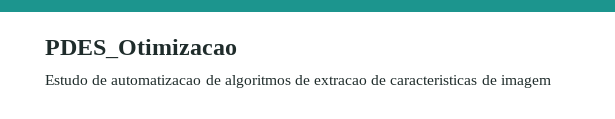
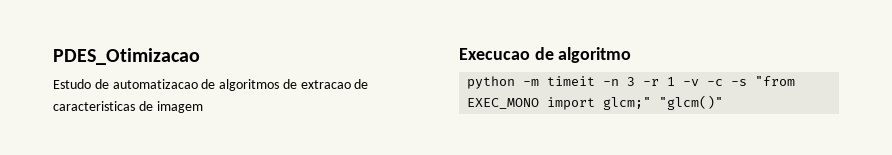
(551, 81) none -> [459,47,632,63] [467,76,796,89] [467,95,724,110] // Execucao de algoritmo // python -m timeit -n 3 -r 1 -v -c -s "from EXEC_MONO import glcm;" "glcm()"

